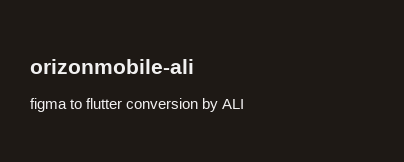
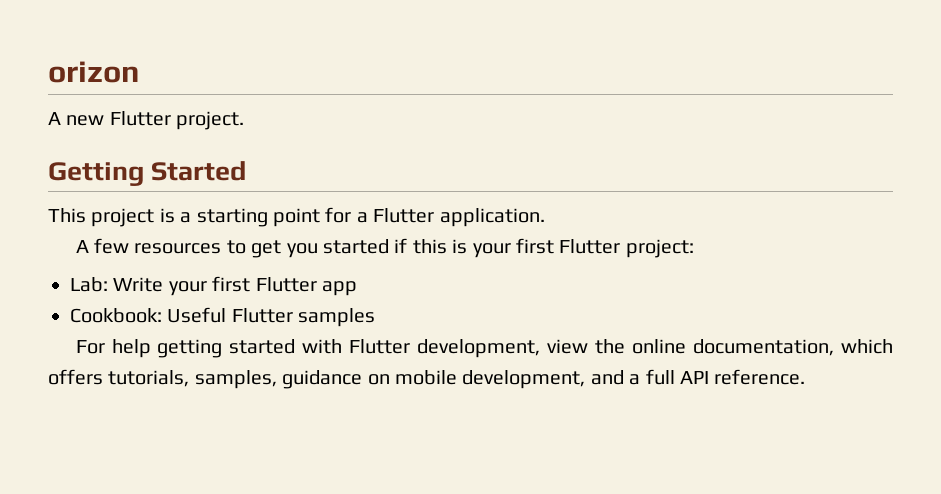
[30,59,194,74] [30,98,245,112] orizonmobile-ali // figma to flutter conversion by ALI -> [48,61,139,83] [48,111,245,130] [48,161,247,186] [48,207,545,227] [75,238,694,258] [70,276,357,296] [70,307,376,327] [75,339,893,358] [48,369,806,389] orizon // A new Flutter project. // Getting Started // This project is a starting point for a Flutter application. // A few resources to get you started if this is your first Flutter project: // Lab: Write your first Flutter app // Cookbook: Useful Flutter samples // For help getting started with Flutter development, view the online documentation, which offers tutorials, samples, guidance on mobile development, and a full API reference.

